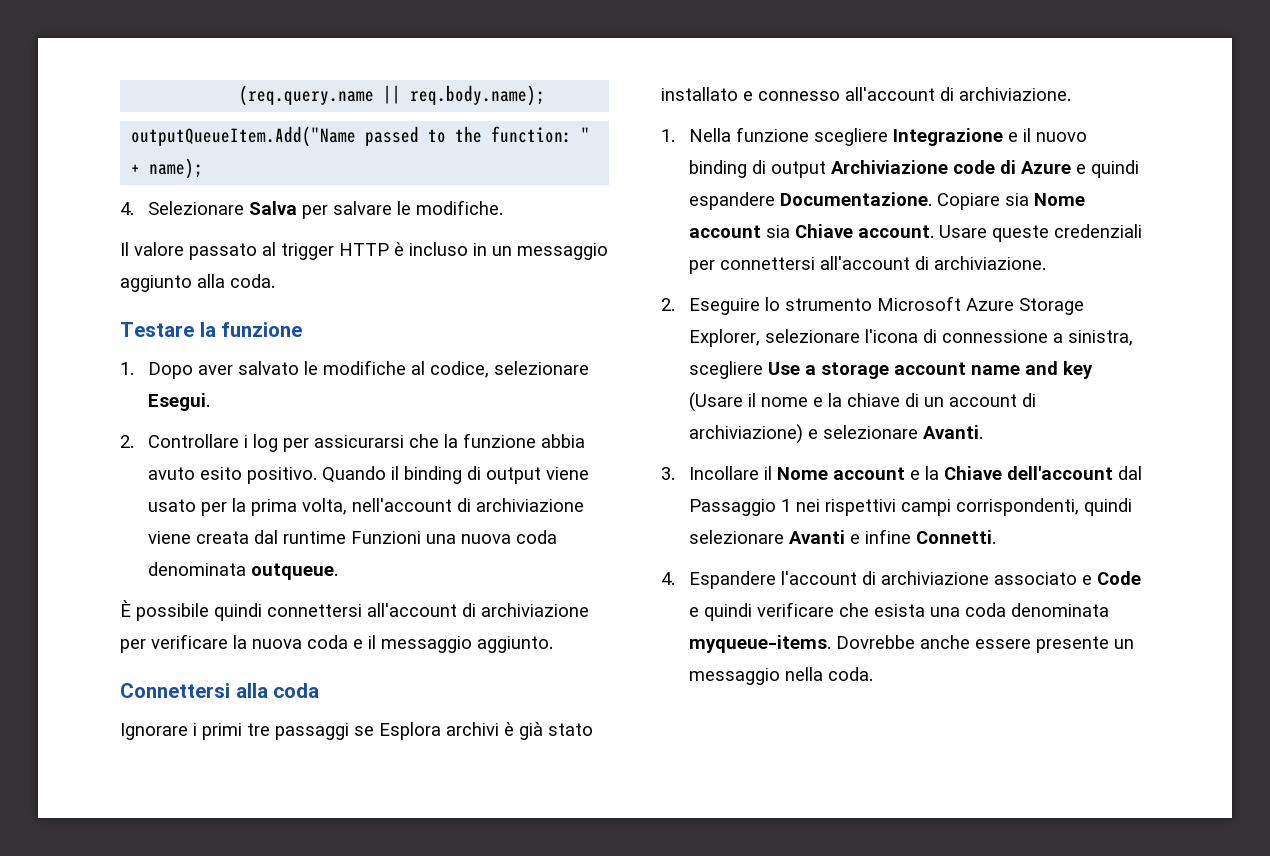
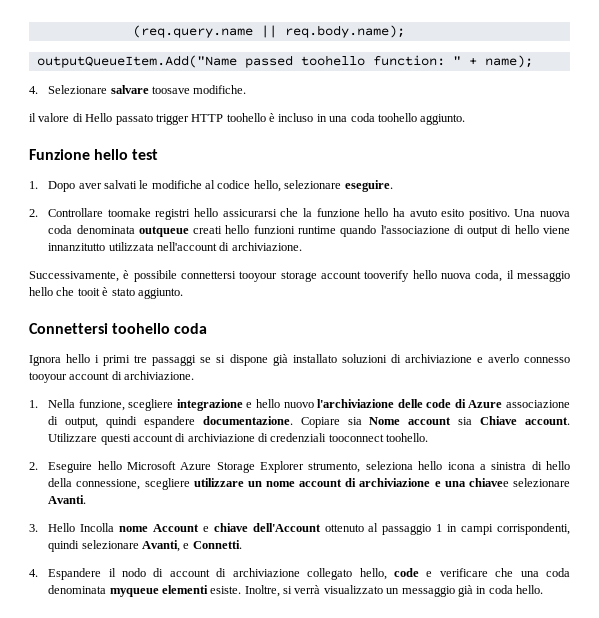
[428,126,483,143] to the -> [300,55,365,66] toohello
[249,200,504,219] [120,242,276,260] Salva per salvare le modifiche. // Il valore passato al -> [110,85,247,94] [29,113,153,125] salvare toosave modifiche. // il valore di Hello passato
(389, 249) none -> [226,113,266,122] toohello
[492,243,608,260] [120,274,275,292] [120,322,303,337] un messaggio aggiunto alla coda. // Testare la funzione -> [329,113,466,125] [29,149,159,160] una coda toohello aggiunto. // Funzione hello test
[238,361,300,375] salvato -> [103,180,137,189] salvati
[430,361,590,378] [148,393,211,411] codice, selezionare Esegui. -> [217,180,393,192] codice hello, selezionare eseguire.
[244,434,310,452] i log per -> [107,208,219,220] toomake registri hello
[541,434,586,448] abbia -> [364,208,405,217] hello ha
[322,466,590,484] [148,498,585,516] [148,530,558,544] [148,562,339,580] [120,600,589,621] [120,634,472,653] Quando il binding di output viene usato per la prima volta, nell'account di archiviazione viene creata dal runtime Funzioni una nuova coda denominata outqueue. // È possibile quindi connettersi all'account di archiviazione per verificare la nuova coda e il messaggio -> [514,209,570,217] [48,225,571,237] [48,242,302,251] [29,270,570,282] [29,287,135,296] Una nuova coda denominata outqueue creati hello funzioni runtime quando l'associazione di output di hello viene innanzitutto utilizzata nell'account di archiviazione. // Successivamente, è possibile connettersi tooyour storage account tooverify hello nuova coda, il messaggio hello che tooit è stato
[235,683,268,698] alla -> [112,323,171,334] toohello
[120,723,188,740] Ignorare -> [29,354,91,366] Ignora hello
[379,722,593,740] [661,87,1071,101] [661,127,1088,146] [689,160,1087,178] Esplora archivi è già stato installato e connesso all'account di archiviazione. // 1. Nella funzione scegliere Integrazione e il nuovo binding di output Archiviazione code di Azure e -> [216,354,570,366] [29,371,195,383] [29,399,571,411] [48,416,99,428] si dispone già installato soluzioni di archiviazione e averlo connesso tooyour account di archiviazione. // 1. Nella funzione, scegliere integrazione e hello nuovo l'archiviazione delle code di Azure associazione di output,
[780,192,933,206] Documentazione. -> [202,416,293,425] documentazione.
[939,224,1143,242] [689,256,1047,274] Usare queste credenziali per connettersi all'account di archiviazione. -> [48,433,429,445] Utilizzare questi account di archiviazione di credenziali tooconnect toohello.
[765,297,873,311] lo strumento -> [97,461,122,470] hello
[689,329,1134,347] [689,361,1094,379] [689,392,1037,412] [689,424,984,444] [661,466,1143,480] [689,499,897,516] Explorer, selezionare l'icona di connessione a sinistra, scegliere Use a storage account name and key (Usare il nome e la chiave di un account di archiviazione) e selezionare Avanti. // 3. Incollare il Nome account e la Chiave dell'account dal Passaggio 1 nei rispettivi -> [260,461,570,473] [48,478,570,490] [48,495,87,504] [29,523,458,535] Explorer strumento, seleziona hello icona a sinistra di hello della connessione, scegliere utilizzare un nome account di archiviazione e una chiavee selezionare Avanti. // 3. Hello Incolla nome Account e chiave dell'Account ottenuto al passaggio 1 in
[789,529,912,544] Avanti e infine -> [141,540,190,552] Avanti, e
[781,571,1142,585] [689,603,753,621] l'account di archiviazione associato e Code e quindi -> [108,568,433,580] il nodo di account di archiviazione collegato hello, code e
[874,604,926,617] esista -> (514, 572) none
[689,635,1135,653] [689,667,874,685] myqueue-items. Dovrebbe anche essere presente un messaggio nella coda. -> [109,585,544,597] myqueue elementi esiste. Inoltre, si verrà visualizzato un messaggio già in coda hello.

